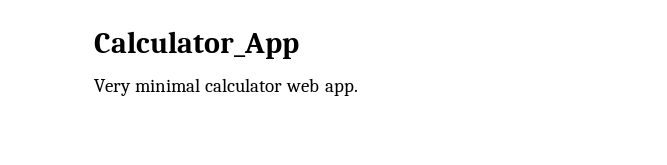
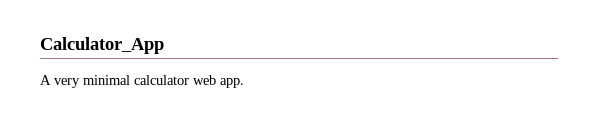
[94,79,131,96] Very -> [40,75,80,88] A very

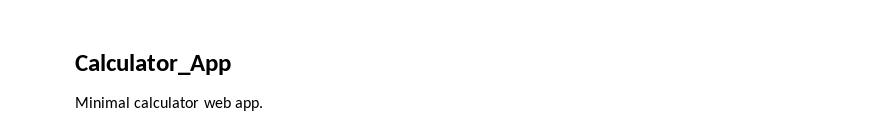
[40,75,130,88] A very minimal -> [75,97,130,108] Minimal

